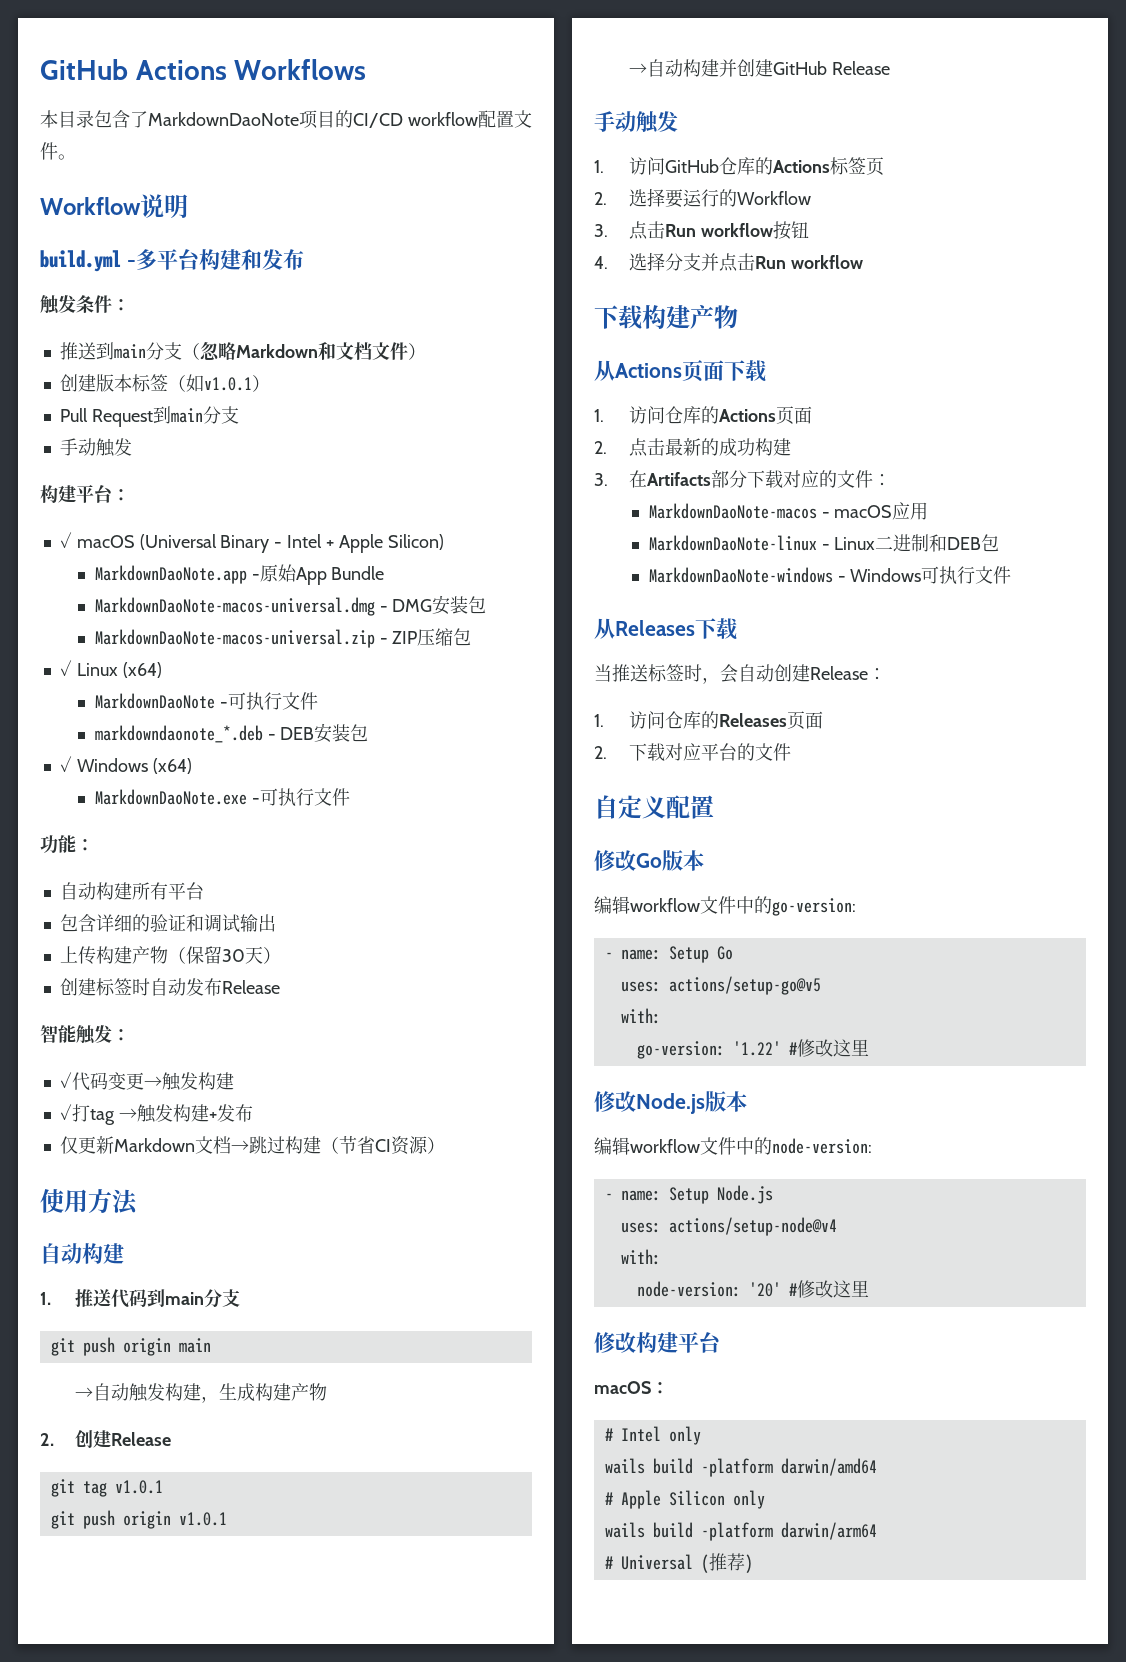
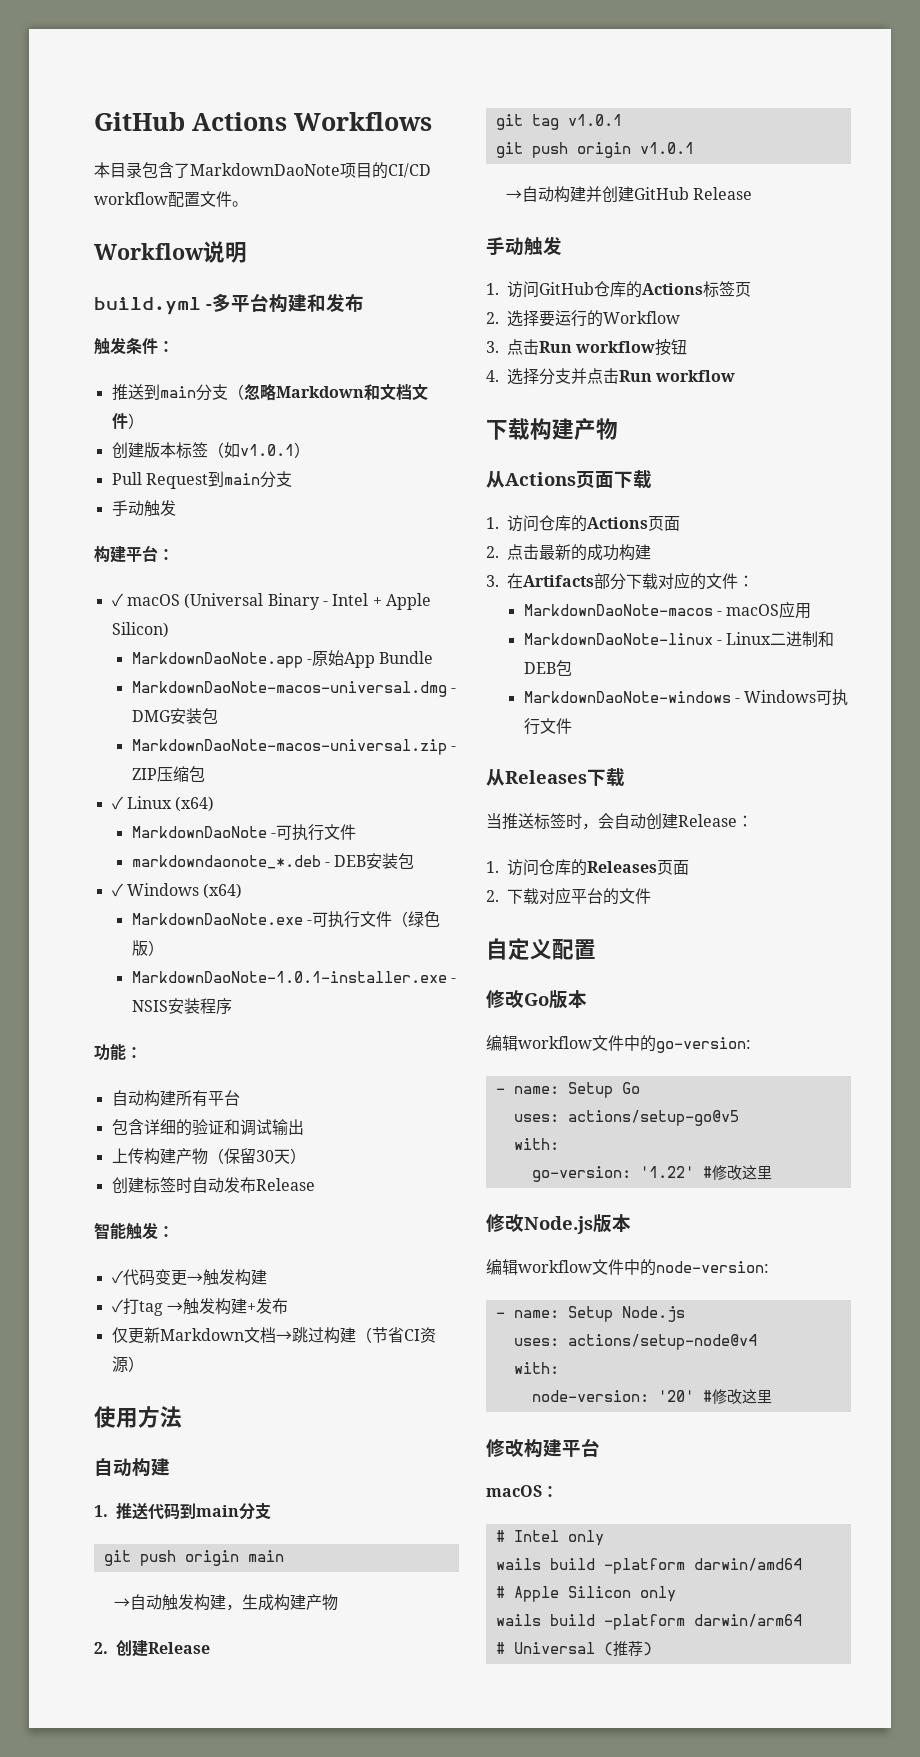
(350, 797) none -> [391,911,440,927] [131,940,164,956] [131,971,456,983] [131,998,232,1015] （绿色版） // MarkdownDaoNote-1.0.1-installer.exe - NSIS安装程序

